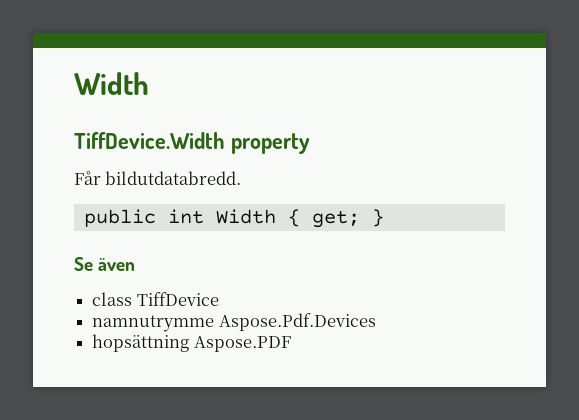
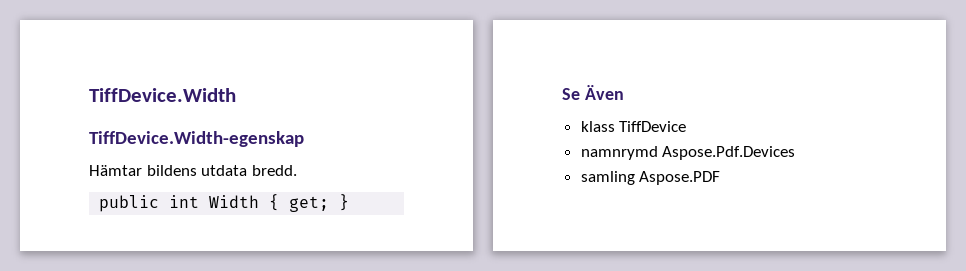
[74,72,149,95] [74,132,310,154] [74,171,242,185] Width // TiffDevice.Width property // Får bildutdatabredd. -> [89,88,236,102] [89,131,304,147] [89,165,297,176] TiffDevice.Width // TiffDevice.Width-egenskap // Hämtar bildens utdata bredd.
[98,258,136,271] [92,292,133,306] även // class -> [584,85,624,100] [580,121,615,132] Även // klass
[92,315,215,332] namnutrymme -> [580,146,658,160] namnrymd
[92,334,190,352] hopsättning -> [580,171,635,185] samling

